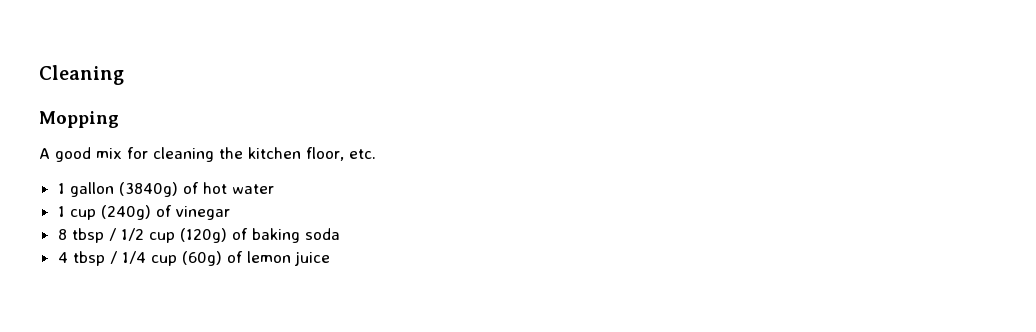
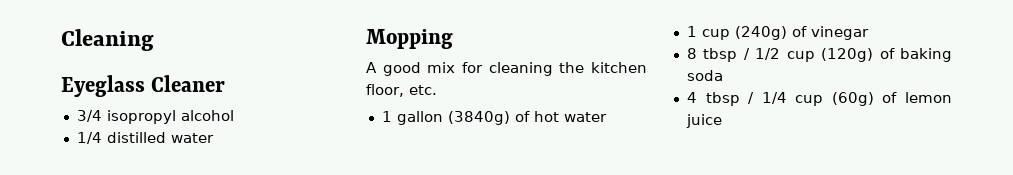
(124, 75) none -> [61,75,226,97] [76,110,234,124] [76,132,214,144] // Eyeglass Cleaner // 3/4 isopropyl alcohol // 1/4 distilled water

